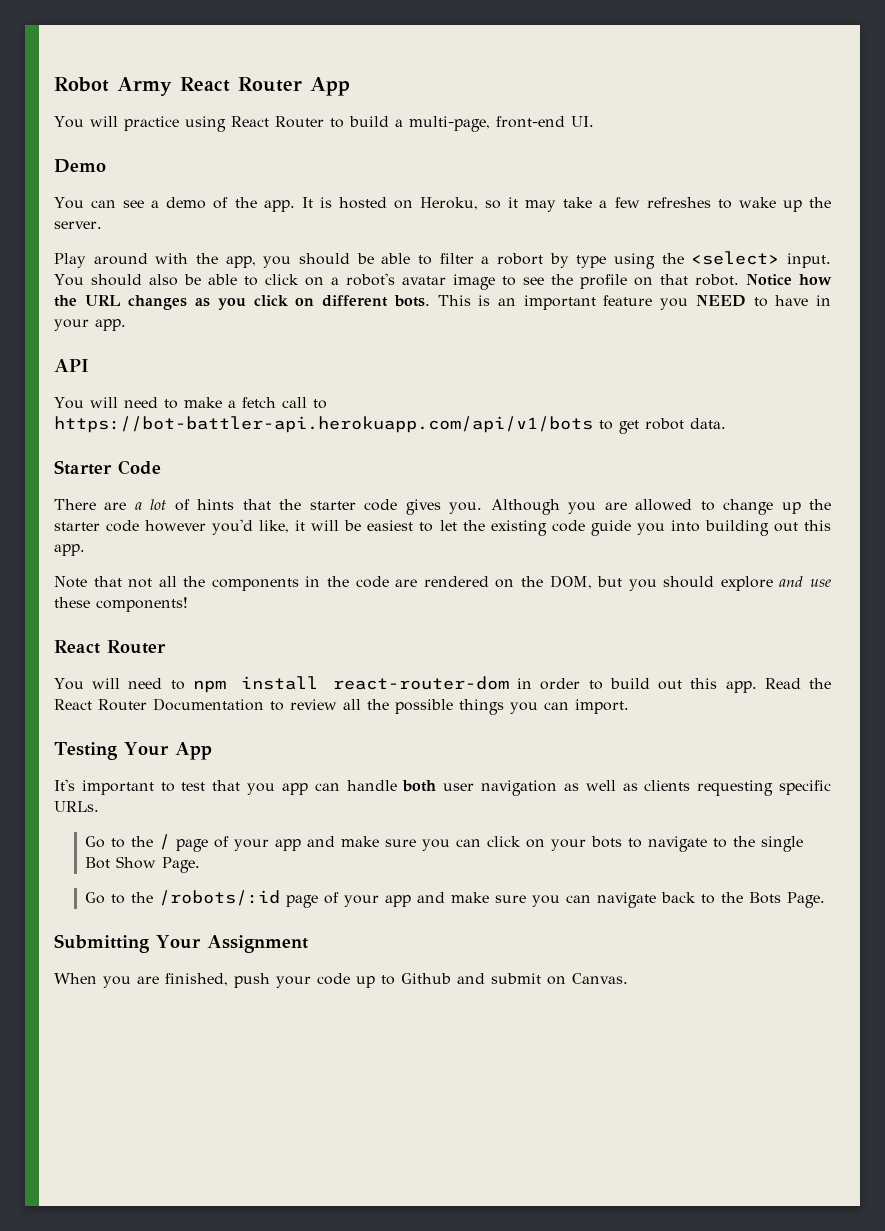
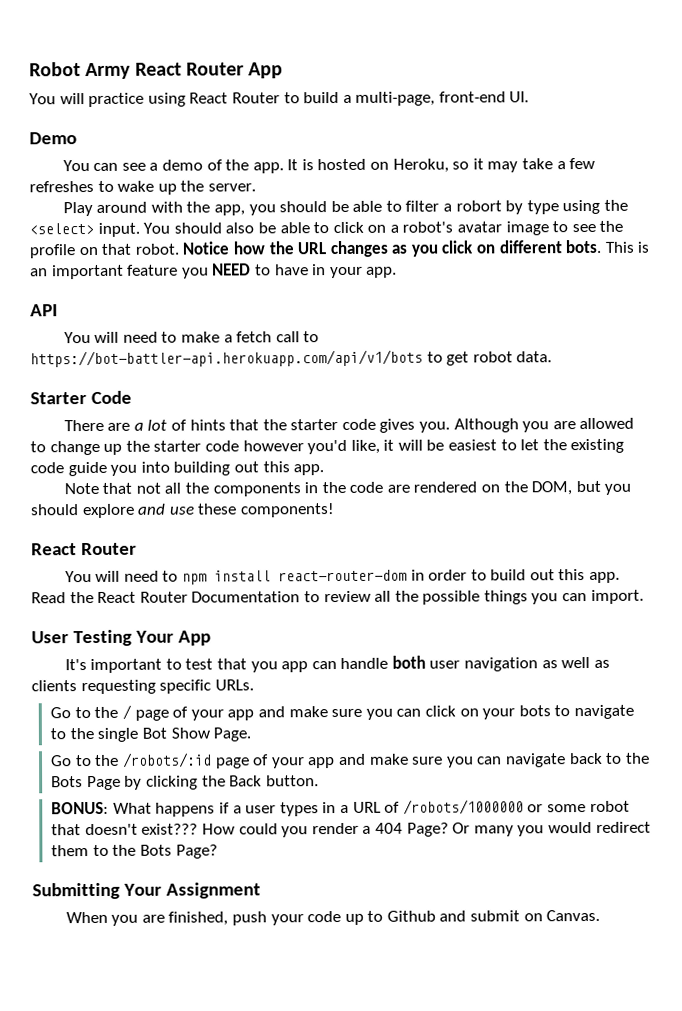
(629, 706) none -> [31,631,69,644] User
[787,892,826,908] Page. -> [86,775,319,791] [51,799,630,817] [51,821,651,838] [51,844,218,859] Page by clicking the Back button. // BONUS: What happens if a user types in a URL of /robots/1000000 or some robot that doesn't exist??? How could you render a 404 Page? Or many you would redirect them to the Bots Page?

